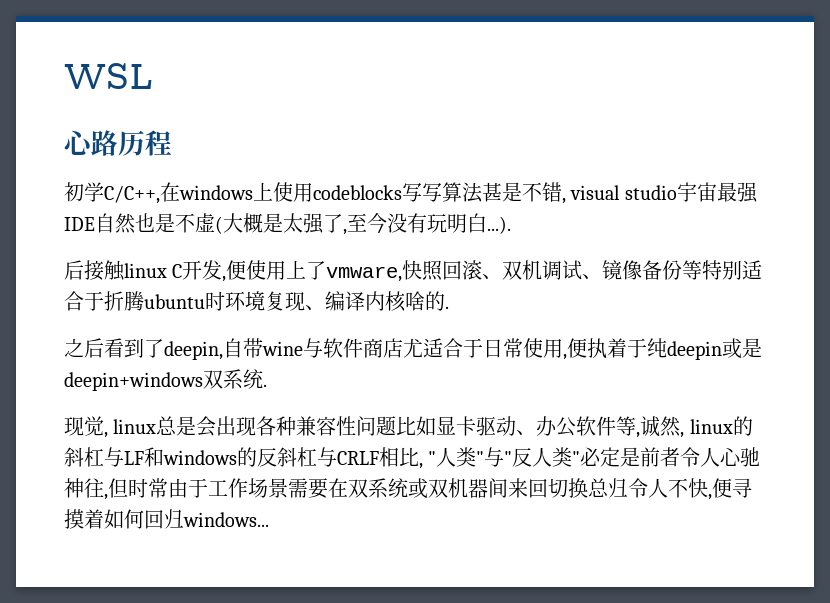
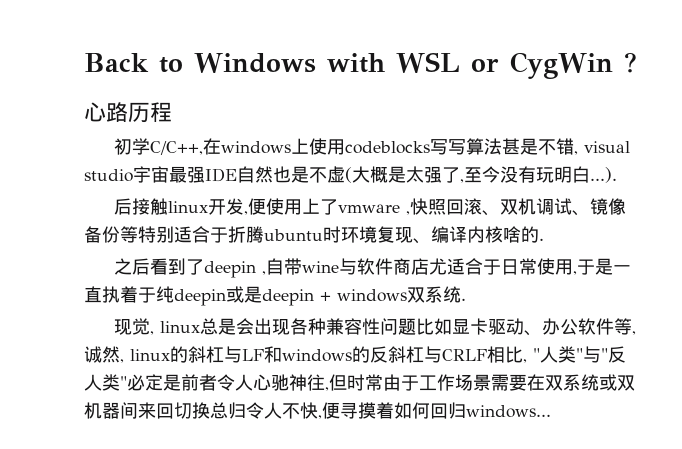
[64,63,153,89] WSL -> [84,52,637,79] Back to Windows with WSL or CygWin ?
[172,264,183,278] C -> (209, 207) none
[326,266,403,282] vmware, -> [338,204,411,215] vmware ,
[164,341,223,360] deepin, -> [204,261,267,278] deepin ,
[567,338,587,358] 便 -> [577,258,632,275] [84,286,102,303] 于是一直
[64,372,203,391] deepin+windows -> [262,289,407,306] deepin + windows

